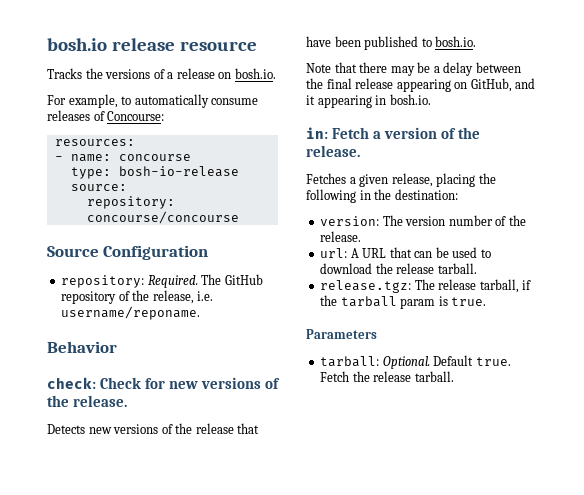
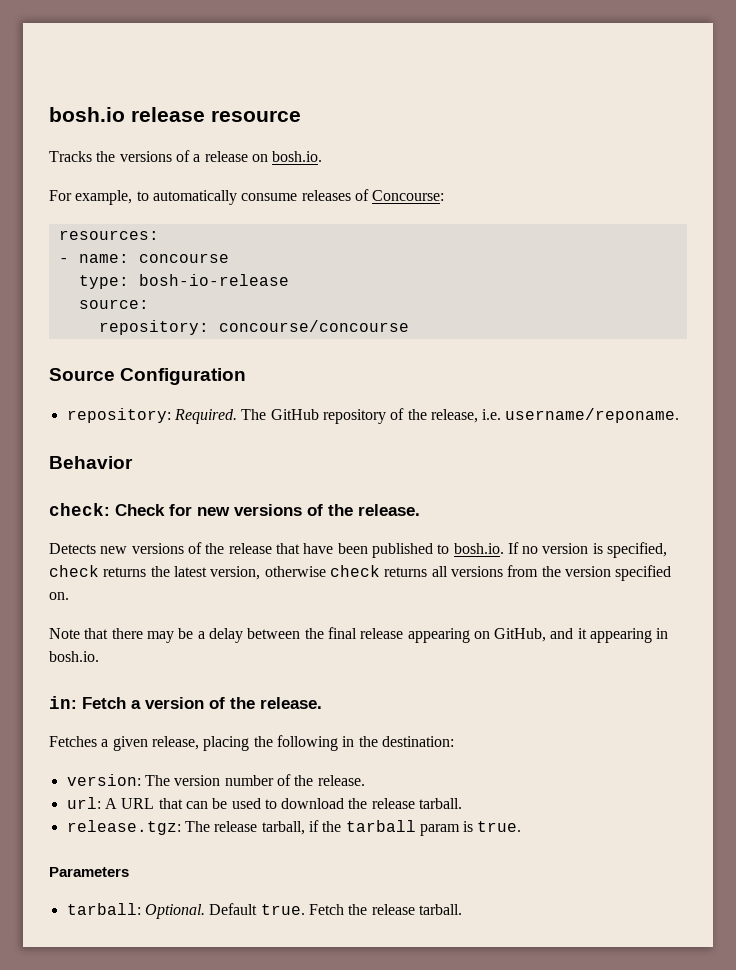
(477, 41) none -> [507,542,668,558] [49,565,672,581] [49,592,69,600] If no version is specified, check returns the latest version, otherwise check returns all versions from the version specified on.

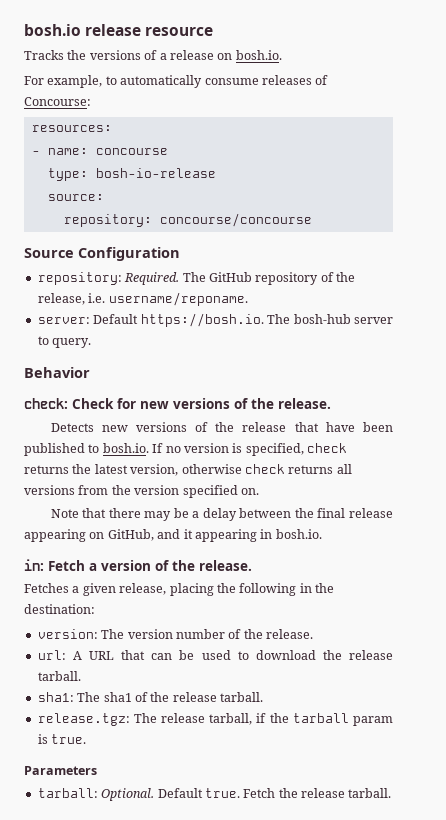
(680, 415) none -> [37,313,393,327] [37,336,92,348] // server: Default https://bosh.io. The bosh-hub server to query.
(463, 803) none -> [37,692,263,702] // sha1: The sha1 of the release tarball.

